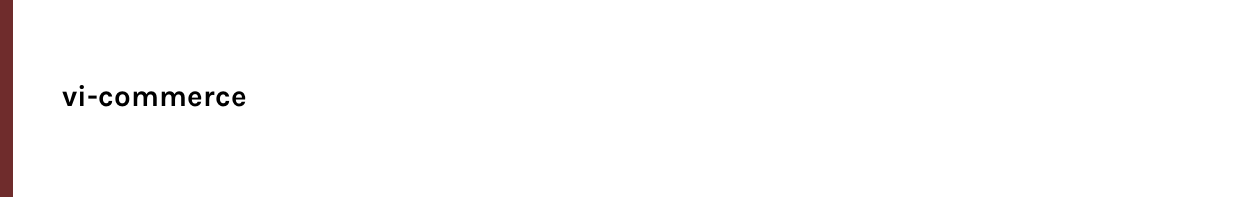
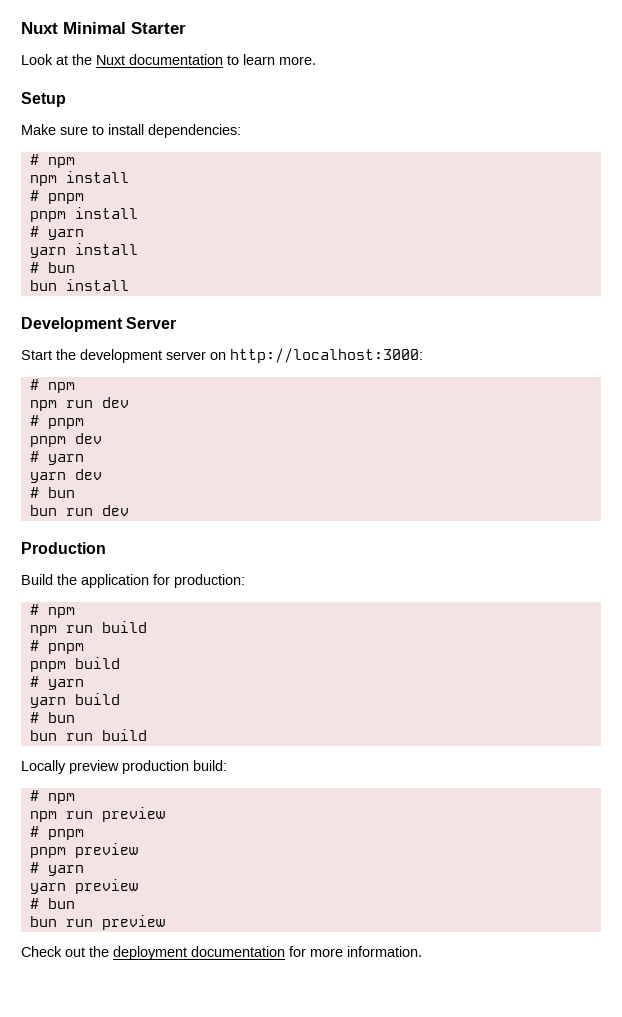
[62,85,247,107] vi-commerce -> [21,22,186,34] [21,54,316,65] [21,92,66,107] [21,124,241,138] [29,154,75,168] [29,171,129,186] [29,190,84,204] [29,207,138,222] [29,226,84,240] [29,243,138,258] [29,262,75,273] [29,279,129,291] [21,317,177,332] [21,348,423,363] [29,379,75,393] [29,397,129,411] [29,415,84,429] [29,433,102,447] [29,451,84,465] [29,469,102,483] [29,487,75,498] [29,505,129,516] [21,542,106,554] [21,574,245,588] [29,604,75,618] [29,621,147,636] [29,640,84,654] [29,657,120,672] [29,676,84,690] [29,693,120,708] [29,712,75,723] [29,729,147,741] [21,760,227,774] [29,790,75,804] [29,807,165,822] [29,826,84,840] [29,843,138,858] [29,862,84,876] [29,879,138,894] [29,898,75,909] [29,915,165,930] [21,946,422,960] Nuxt Minimal Starter // Look at the Nuxt documentation to learn more. // Setup // Make sure to install dependencies: // # npm // npm install // # pnpm // pnpm install // # yarn // yarn install // # bun // bun install // Development Server // Start the development server on http://localhost:3000: // # npm // npm run dev // # pnpm // pnpm dev // # yarn // yarn dev // # bun // bun run dev // Production // Build the application for production: // # npm // npm run build // # pnpm // pnpm build // # yarn // yarn build // # bun // bun run build // Locally preview production build: // # npm // npm run preview // # pnpm // pnpm preview // # yarn // yarn preview // # bun // bun run preview // Check out the deployment documentation for more information.

